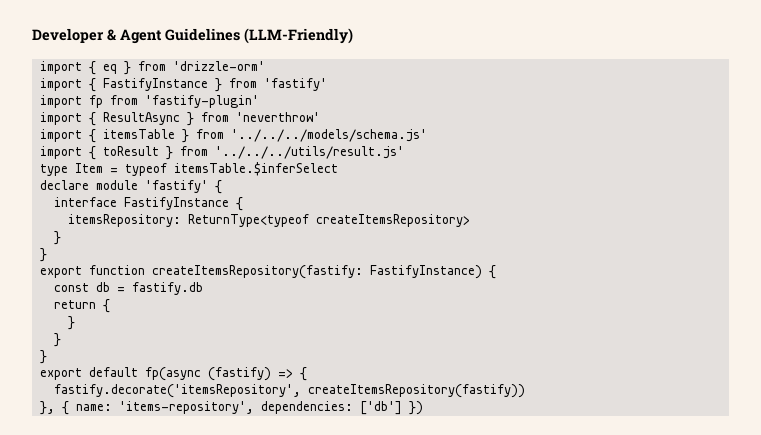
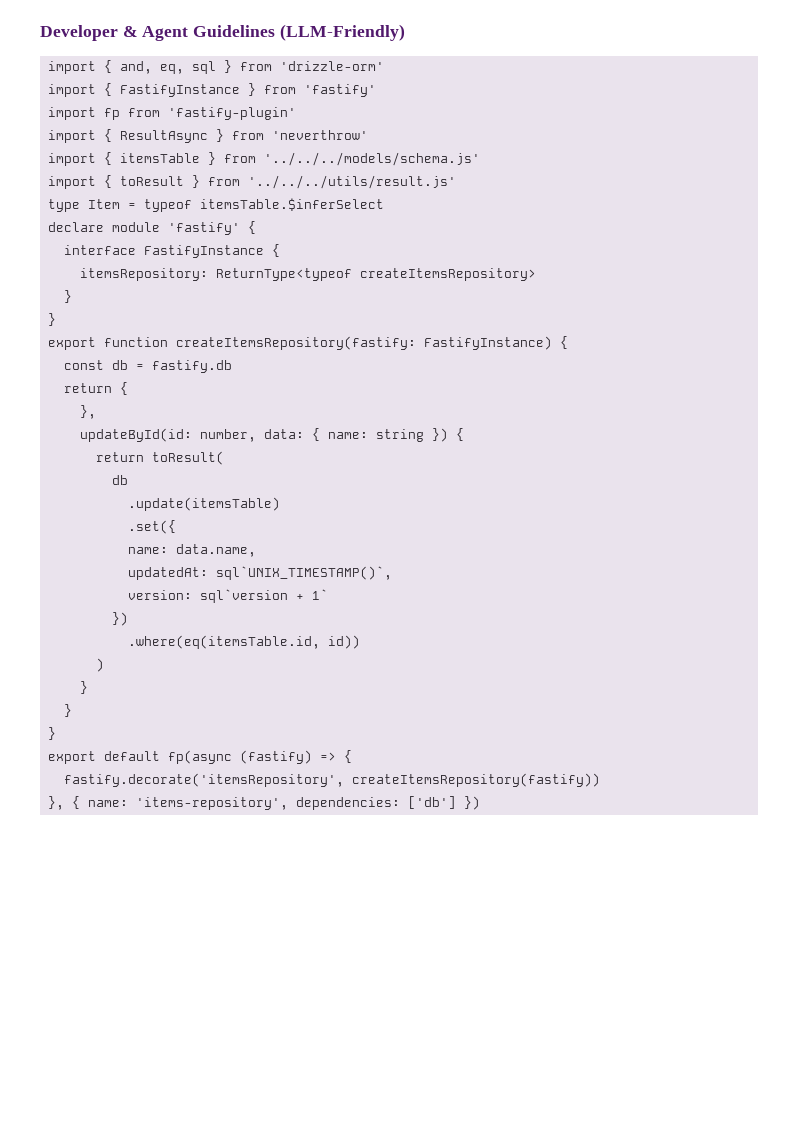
[102,64,117,74] eq -> [120,61,217,74] and, eq, sql
(110, 306) none -> [80,405,97,419] [80,428,465,442] [96,451,225,465] [112,475,129,485] [128,497,281,511] [128,520,177,534] [128,544,257,557] [128,566,393,580] [128,589,329,603] [112,612,129,626] [128,635,361,649] [96,658,105,672] // }, // updateById(id: number, data: { name: string }) { // return toResult( // db // .update(itemsTable) // .set({ // name: data.name, // updatedAt: sql`UNIX_TIMESTAMP()`, // version: sql`version + 1` // }) // .where(eq(itemsTable.id, id)) // )

